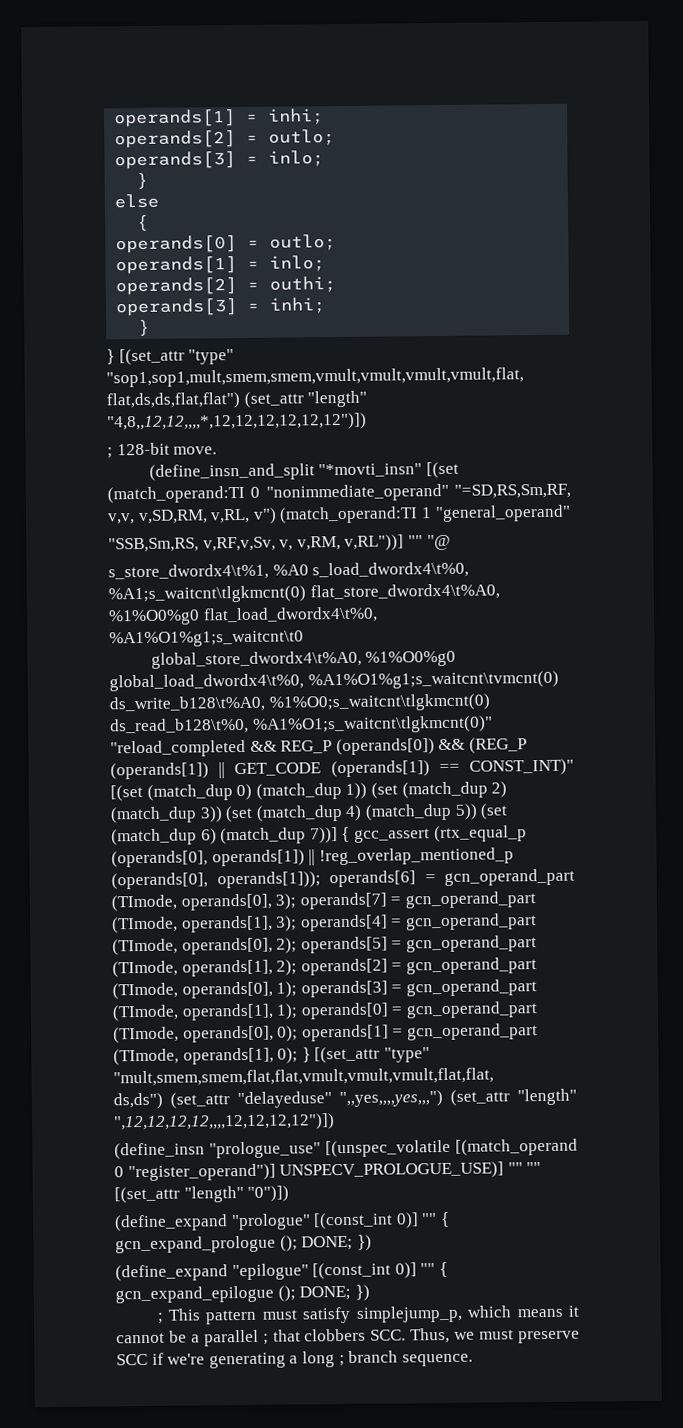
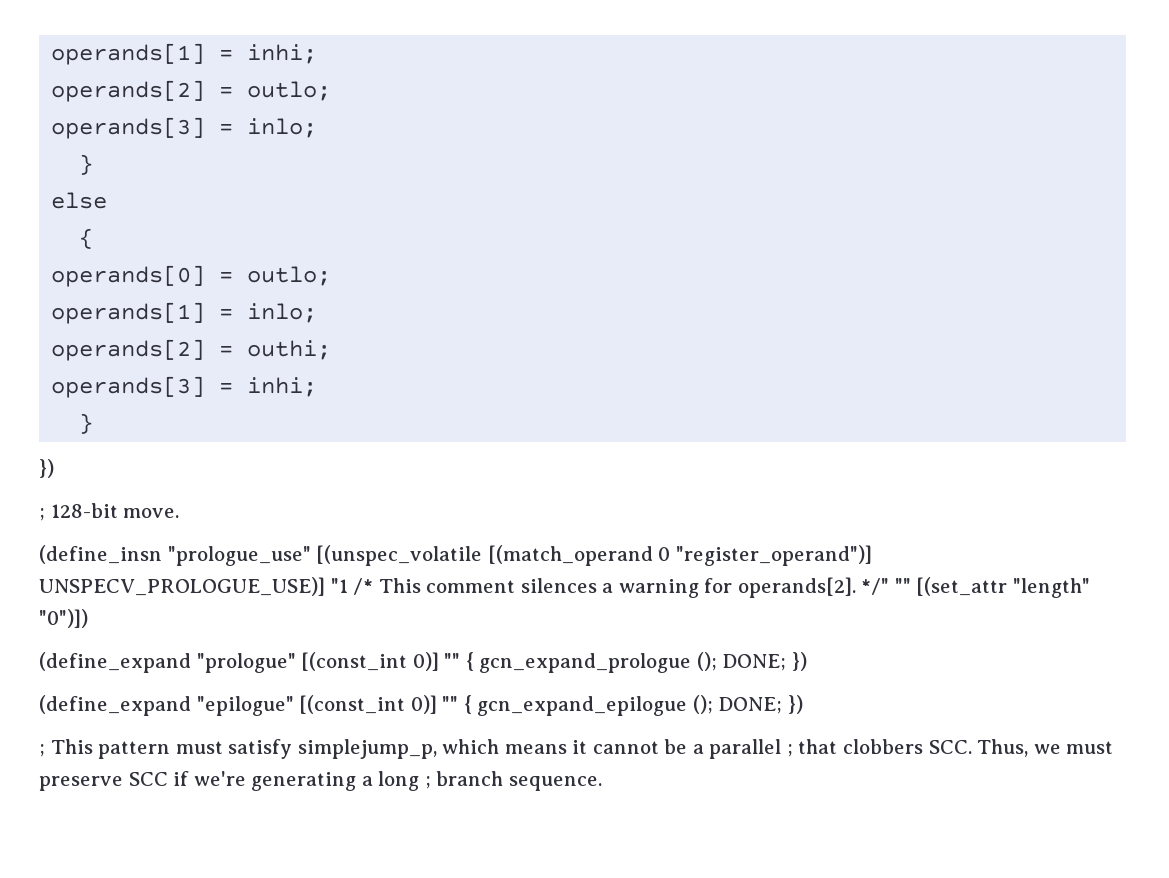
[106,348,235,366] [106,367,524,388] [106,390,368,410] [107,412,367,432] [107,442,218,459] [148,461,459,481] [107,483,571,504] [107,504,571,525] [108,534,451,553] [108,561,470,581] [108,583,500,604] [108,606,378,626] [109,630,304,648] [150,650,457,669] [109,670,559,692] [109,693,490,713] [110,715,493,735] [110,737,527,758] [110,758,574,780] [110,781,508,802] [110,803,509,824] [111,825,527,846] [111,847,514,868] [111,868,575,890] [111,891,536,912] [112,913,537,934] [112,935,537,956] [112,957,537,978] [112,979,537,1000] [112,1001,538,1022] [113,1023,538,1044] [113,1046,430,1066] [113,1067,494,1087] [113,1088,577,1110] [113,1113,335,1132] } [(set_attr "type" "sop1,sop1,mult,smem,smem,vmult,vmult,vmult,vmult,flat, flat,ds,ds,flat,flat") (set_attr "length" "4,8,,12,12,,,,*,12,12,12,12,12,12")]) // ; 128-bit move. // (define_insn_and_split "*movti_insn" [(set (match_operand:TI 0 "nonimmediate_operand" "=SD,RS,Sm,RF, v,v, v,SD,RM, v,RL, v") (match_operand:TI 1 "general_operand" // "SSB,Sm,RS, v,RF,v,Sv, v, v,RM, v,RL"))] "" "@ // s_store_dwordx4\t%1, %A0 s_load_dwordx4\t%0, %A1;s_waitcnt\tlgkmcnt(0) flat_store_dwordx4\t%A0, %1%O0%g0 flat_load_dwordx4\t%0, %A1%O1%g1;s_waitcnt\t0 // global_store_dwordx4\t%A0, %1%O0%g0 global_load_dwordx4\t%0, %A1%O1%g1;s_waitcnt\tvmcnt(0) ds_write_b128\t%A0, %1%O0;s_waitcnt\tlgkmcnt(0) ds_read_b128\t%0, %A1%O1;s_waitcnt\tlgkmcnt(0)" "reload_completed && REG_P (operands[0]) && (REG_P (operands[1]) || GET_CODE (operands[1]) == CONST_INT)" [(set (match_dup 0) (match_dup 1)) (set (match_dup 2) (match_dup 3)) (set (match_dup 4) (match_dup 5)) (set (match_dup 6) (match_dup 7))] { gcc_assert (rtx_equal_p (operands[0], operands[1]) || !reg_overlap_mentioned_p (operands[0], operands[1])); operands[6] = gcn_operand_part (TImode, operands[0], 3); operands[7] = gcn_operand_part (TImode, operands[1], 3); operands[4] = gcn_operand_part (TImode, operands[0], 2); operands[5] = gcn_operand_part (TImode, operands[1], 2); operands[2] = gcn_operand_part (TImode, operands[0], 1); operands[3] = gcn_operand_part (TImode, operands[1], 1); operands[0] = gcn_operand_part (TImode, operands[0], 0); operands[1] = gcn_operand_part (TImode, operands[1], 0); } [(set_attr "type" "mult,smem,smem,flat,flat,vmult,vmult,vmult,flat,flat, // ds,ds") (set_attr "delayeduse" ",,yes,,,,yes,,,") (set_attr "length" ",12,12,12,12,,,,12,12,12,12")]) -> [39,459,54,478] [39,503,180,521] }) // ; 128-bit move.
[507,1162,523,1174] "" -> [330,577,890,598] "1 /* This comment silences a warning for operands[2]. */"

